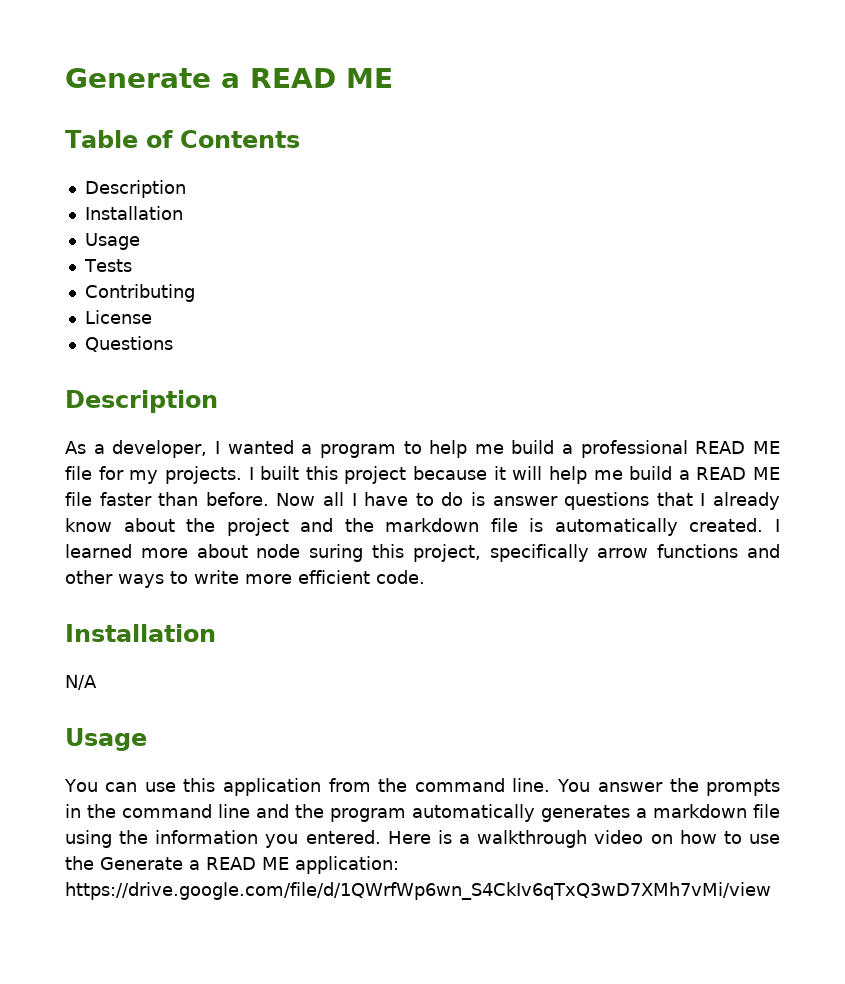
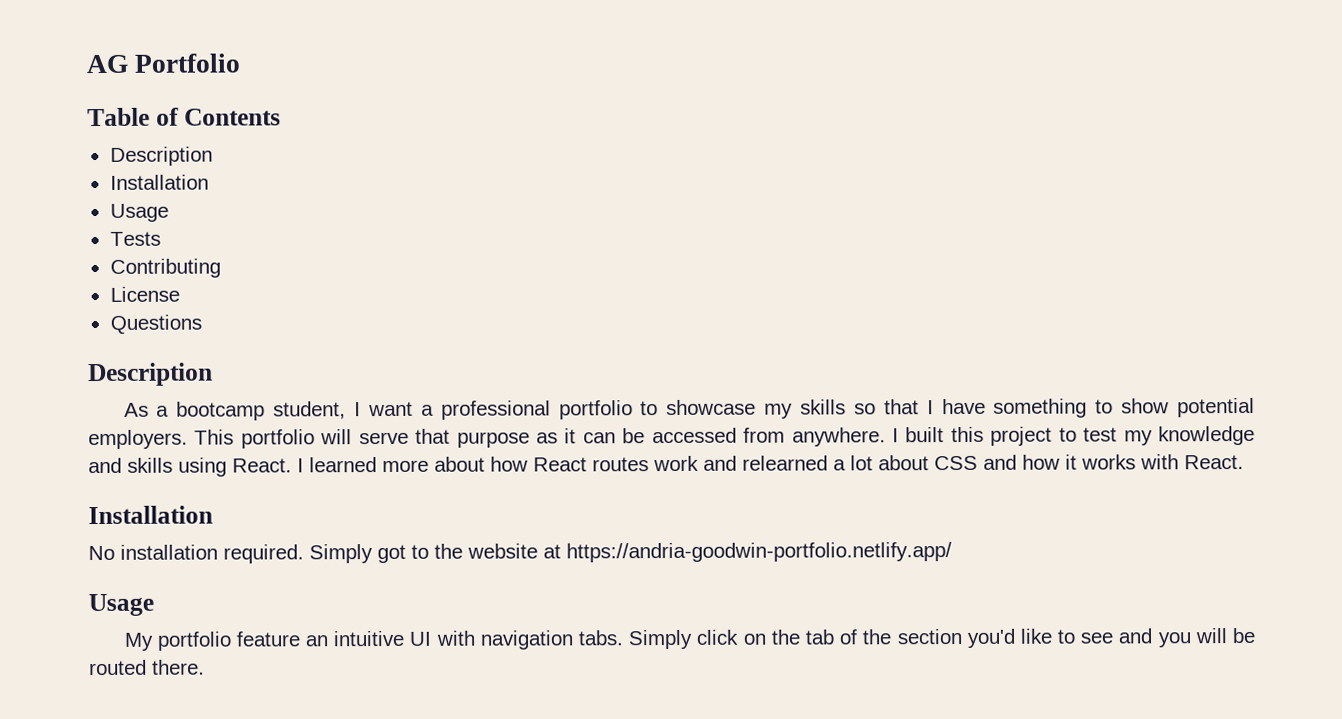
[65,68,393,88] Generate a READ ME -> [86,53,241,74] AG Portfolio
[112,440,780,458] [65,466,780,484] [65,492,781,510] [65,518,780,536] [65,544,780,562] [65,570,425,588] [65,624,216,642] [65,675,97,690] [65,728,147,751] [64,778,781,796] [65,804,780,822] [65,830,781,848] [65,856,399,874] [65,882,771,900] developer, I wanted a program to help me build a professional READ ME file for my projects. I built this project because it will help me build a READ ME file faster than before. Now all I have to do is answer questions that I already know about the project and the markdown file is automatically created. I learned more about node suring this project, specifically arrow functions and other ways to write more efficient code. // Installation // N/A // Usage // You can use this application from the command line. You answer the prompts in the command line and the program automatically generates a markdown file using the information you entered. Here is a walkthrough video on how to use the Generate a READ ME application: https://drive.google.com/file/d/1QWrfWp6wn_S4CkIv6qTxQ3wD7XMh7vMi/view -> [176,397,1256,421] [88,425,1255,450] [88,454,1244,477] [88,505,213,525] [88,542,952,564] [88,593,154,617] [123,627,1256,651] [89,659,205,676] bootcamp student, I want a professional portfolio to showcase my skills so that I have something to show potential employers. This portfolio will serve that purpose as it can be accessed from anywhere. I built this project to test my knowledge and skills using React. I learned more about how React routes work and relearned a lot about CSS and how it works with React. // Installation // No installation required. Simply got to the website at https://andria-goodwin-portfolio.netlify.app/ // Usage // My portfolio feature an intuitive UI with navigation tabs. Simply click on the tab of the section you'd like to see and you will be routed there.

